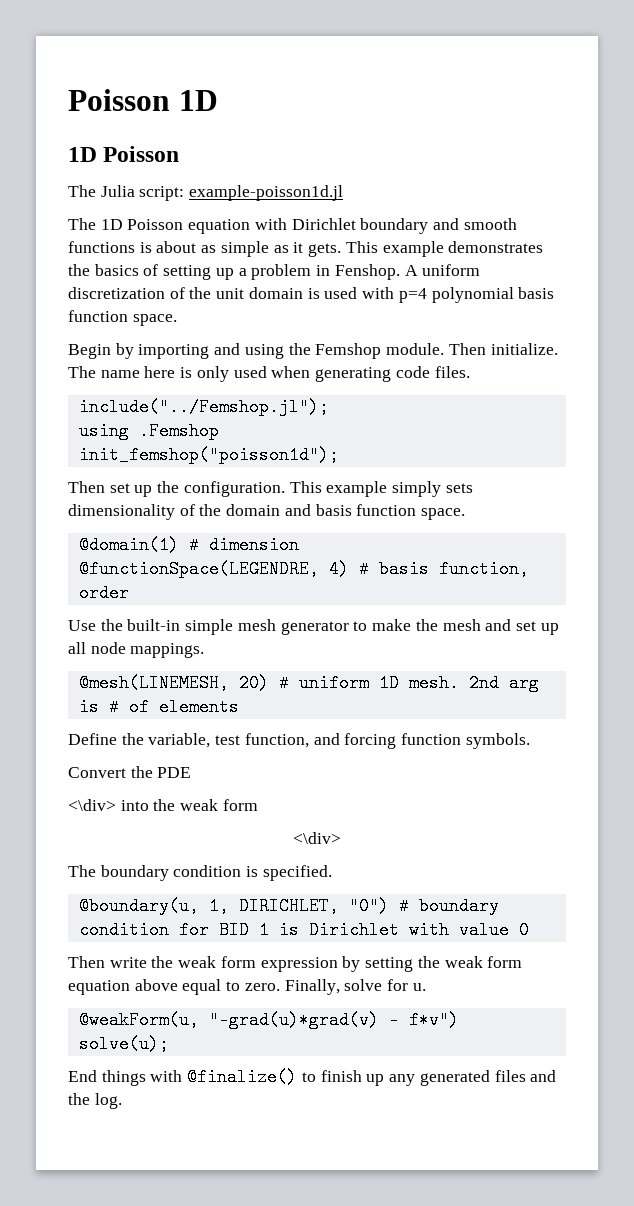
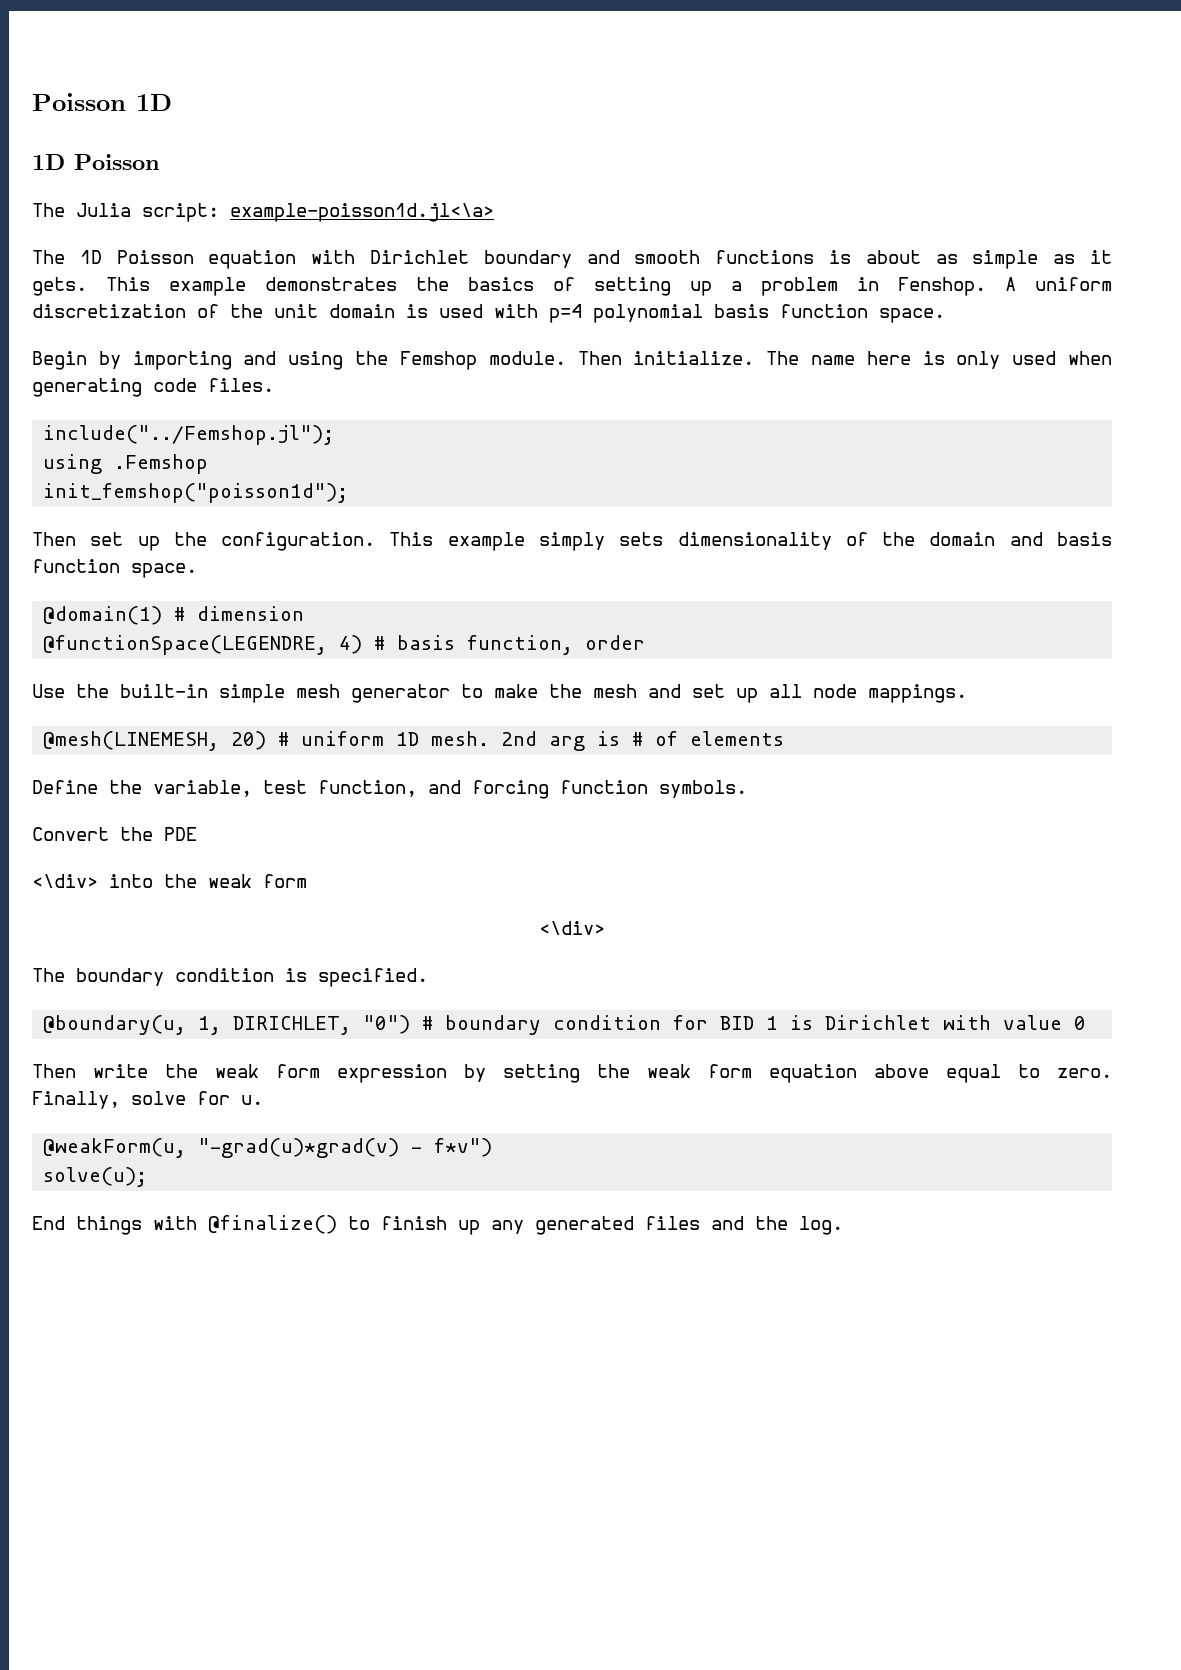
[189,185,344,201] example-poisson1d.jl -> [230,203,494,222] example-poisson1d.jl<\a>

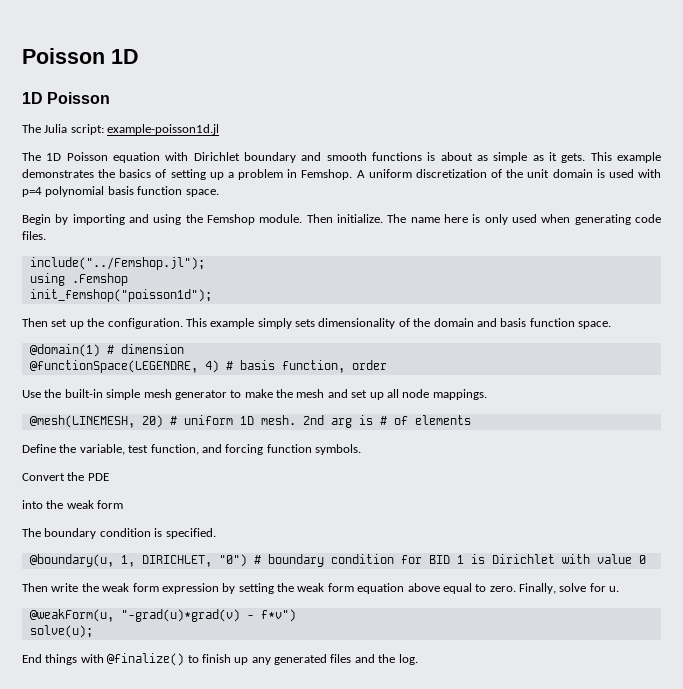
[230,203,494,222] example-poisson1d.jl<\a> -> [107,124,220,135] example-poisson1d.jl
[898,277,986,296] Fenshop. -> [301,169,353,180] Femshop.
[32,874,98,888] <\div> -> (109, 477) none
[539,921,605,935] // <\div> -> (124, 504) none

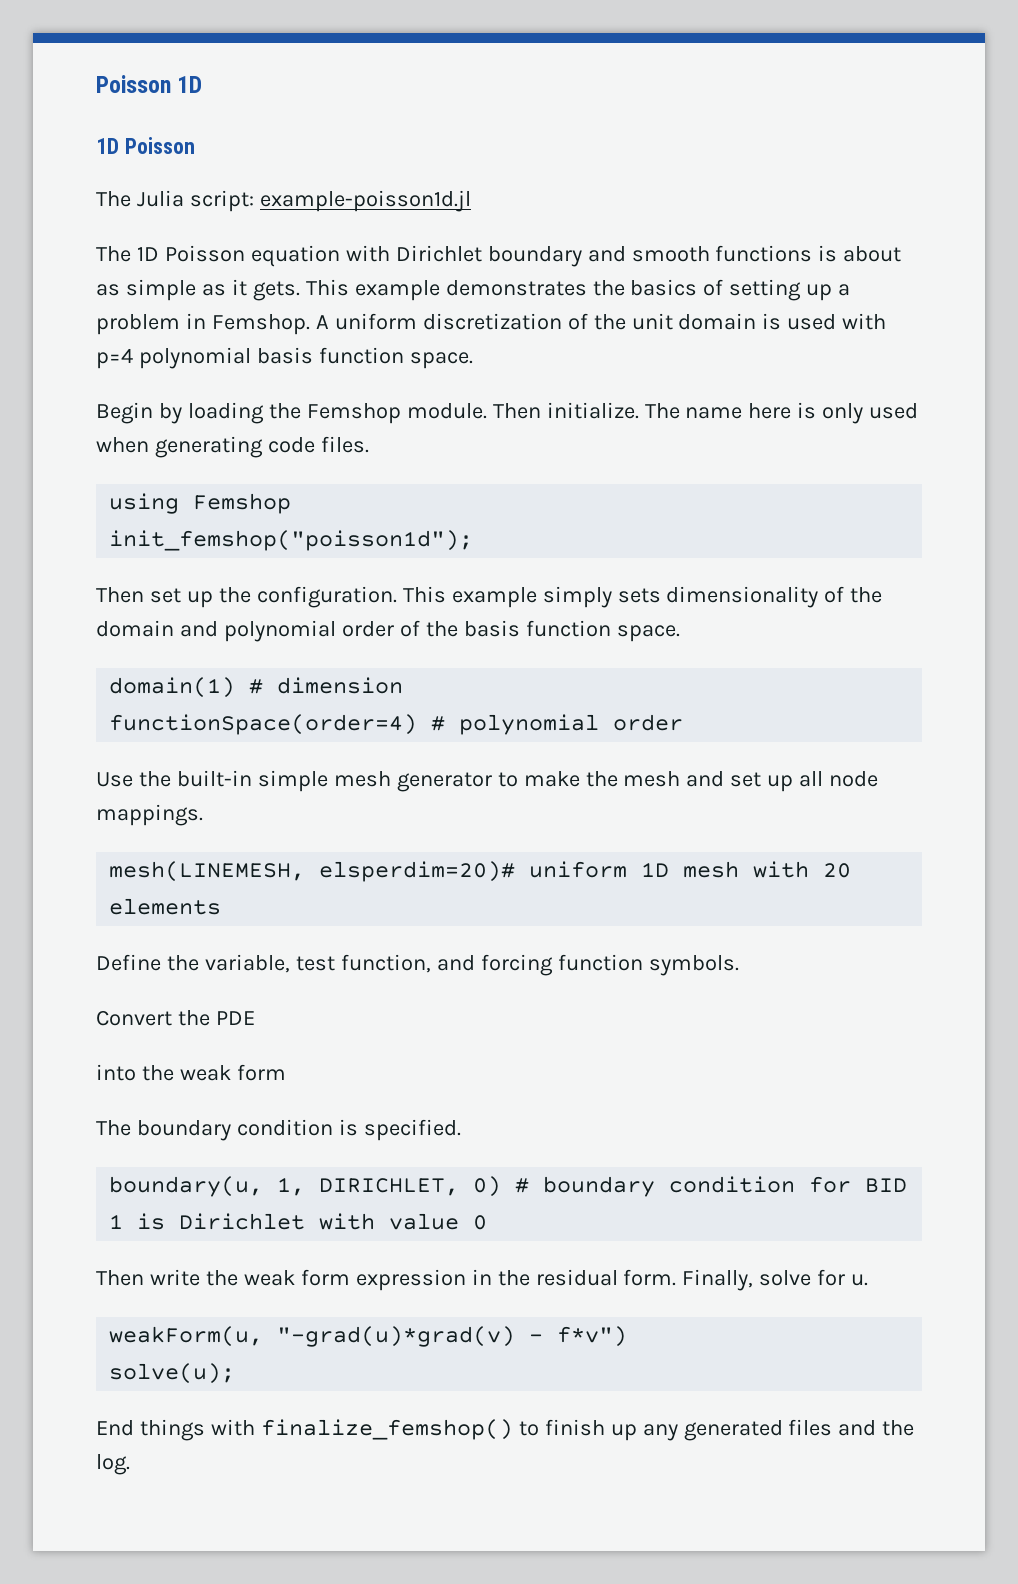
[72,214,182,225] importing and using -> [187,402,264,424] loading
[29,257,205,270] [29,273,128,286] // include("../Femshop.jl"); // using .Femshop -> [109,493,292,514] // using Femshop
[500,318,611,329] [29,344,100,357] basis function space. // @domain(1) -> [223,620,680,642] [109,677,236,698] polynomial order of the basis function space. // domain(1)
[29,360,345,373] @functionSpace(LEGENDRE, 4) # basis function, -> [109,714,600,735] functionSpace(order=4) # polynomial
[29,415,408,428] @mesh(LINEMESH, 20) # uniform 1D mesh. 2nd arg is # of -> [109,861,852,882] mesh(LINEMESH, elsperdim=20)# uniform 1D mesh with 20
[29,554,114,567] @boundary(u, -> [109,1176,264,1197] boundary(u,
[218,554,247,567] "0") -> [473,1176,502,1197] 0)
[222,583,516,594] by setting the weak form equation above equal to zero. -> [471,1269,677,1286] in the residual form.
[29,609,114,622] @weakForm(u, -> [109,1326,264,1347] weakForm(u,
[107,653,185,666] @finalize() -> [260,1419,513,1440] finalize_femshop()

